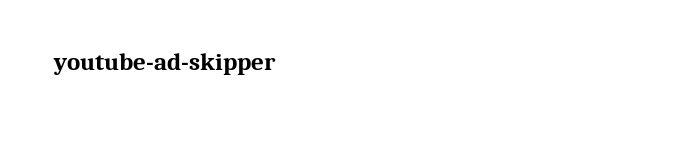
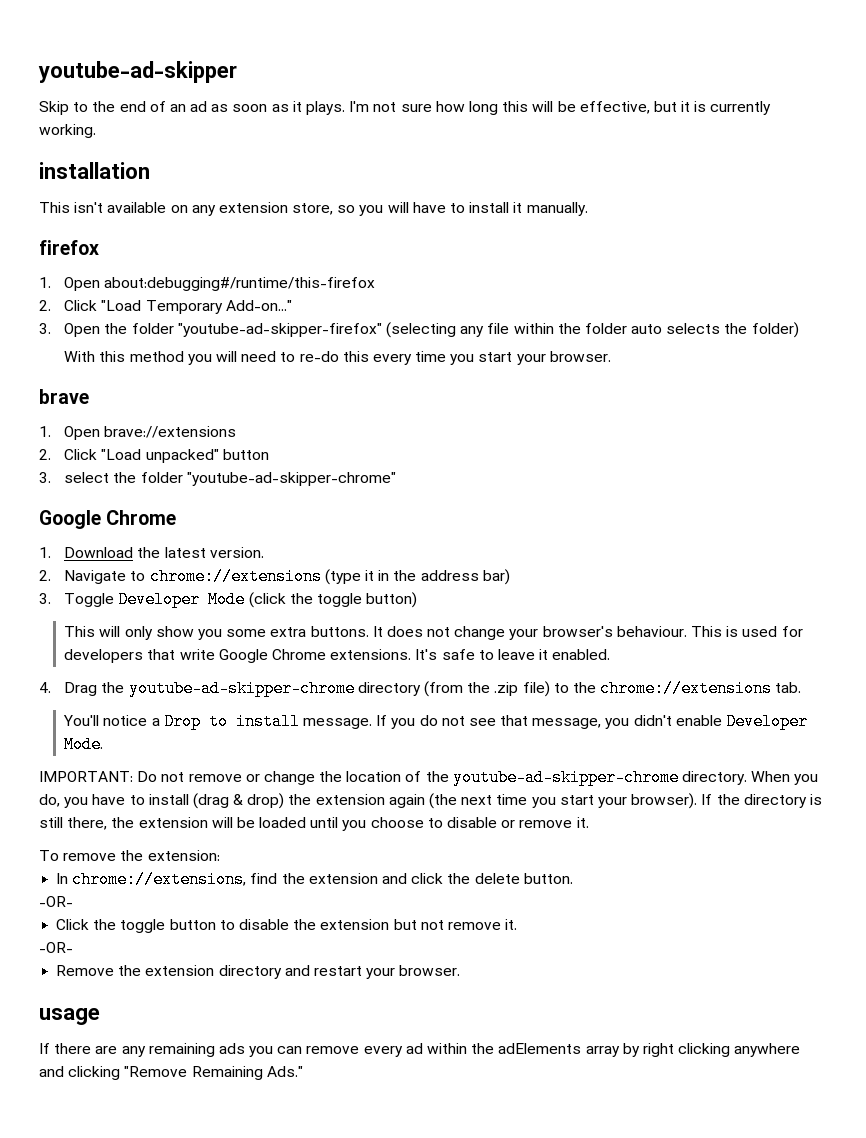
(276, 64) none -> [39,101,772,115] [39,124,96,138] [39,162,150,179] [39,202,588,216] [39,240,99,255] [39,277,376,291] [39,300,292,314] [39,322,799,338] [64,351,611,365] [39,389,89,404] [39,426,237,440] [39,449,269,463] [39,472,396,486] [39,510,177,529] [39,547,264,558] [39,568,510,585] [39,591,418,608] [64,626,803,640] [64,649,611,663] [39,680,802,697] [63,713,808,730] [64,736,104,753] [39,769,819,786] [39,793,822,809] [39,817,589,831] [39,850,220,861] [56,871,573,888] [39,896,73,907] [56,919,518,933] [39,942,73,953] [56,965,461,979] [39,1008,100,1025] [39,1043,801,1057] [39,1066,303,1080] // Skip to the end of an ad as soon as it plays. I'm not sure how long this will be effective, but it is currently working. // installation // This isn't available on any extension store, so you will have to install it manually. // firefox // 1. Open about:debugging#/runtime/this-firefox // 2. Click "Load Temporary Add-on..." // 3. Open the folder "youtube-ad-skipper-firefox" (selecting any file within the folder auto selects the folder) // With this method you will need to re-do this every time you start your browser. // brave // 1. Open brave://extensions // 2. Click "Load unpacked" button // 3. select the folder "youtube-ad-skipper-chrome" // Google Chrome // 1. Download the latest version. // 2. Navigate to chrome://extensions (type it in the address bar) // 3. Toggle Developer Mode (click the toggle button) // This will only show you some extra buttons. It does not change your browser's behaviour. This is used for developers that write Google Chrome extensions. It's safe to leave it enabled. // 4. Drag the youtube-ad-skipper-chrome directory (from the .zip file) to the chrome://extensions tab. // You'll notice a Drop to install message. If you do not see that message, you didn't enable Developer Mode. // IMPORTANT: Do not remove or change the location of the youtube-ad-skipper-chrome directory. When you do, you have to install (drag & drop) the extension again (the next time you start your browser). If the directory is still there, the extension will be loaded until you choose to disable or remove it. // To remove the extension: // In chrome://extensions, find the extension and click the delete button. // -OR- // Click the toggle button to disable the extension but not remove it. // -OR- // Remove the extension directory and restart your browser. // usage // If there are any remaining ads you can remove every ad within the adElements array by right clicking anywhere and clicking "Remove Remaining Ads."

